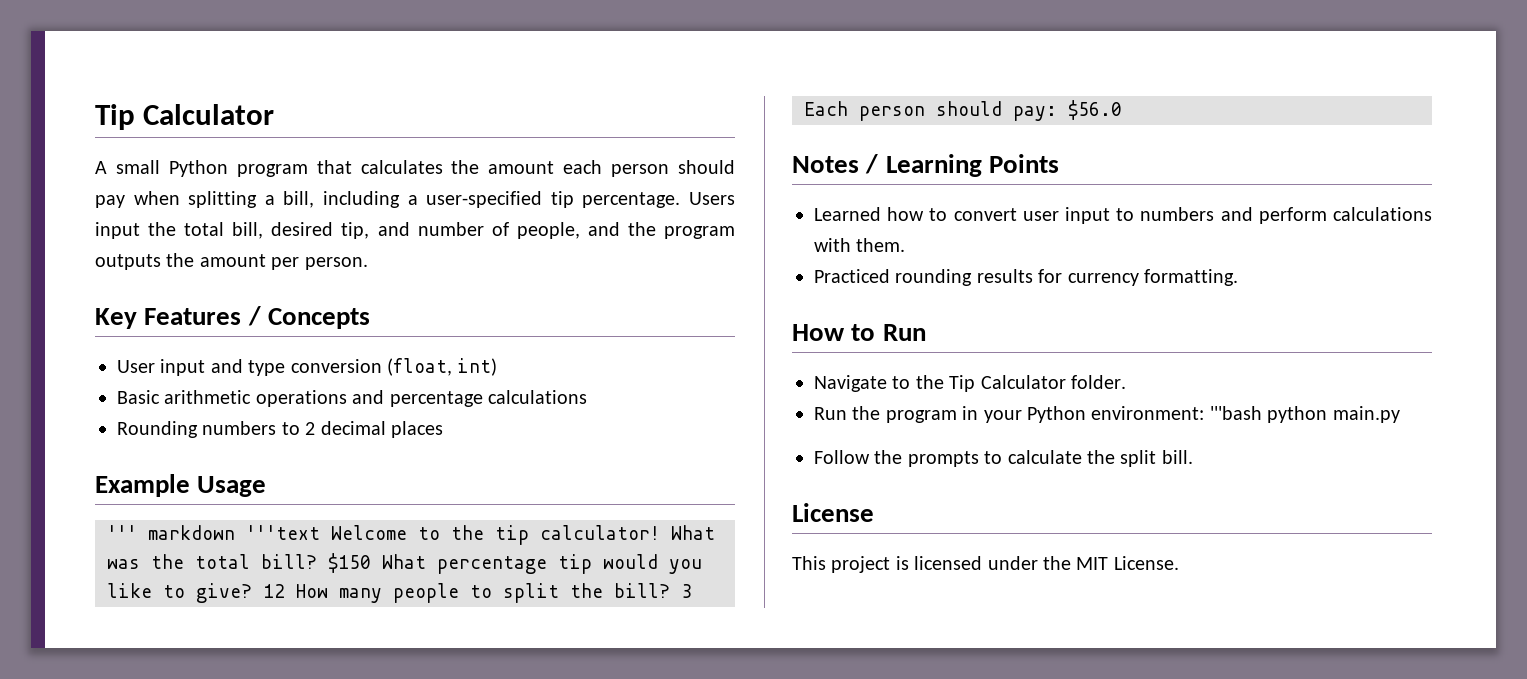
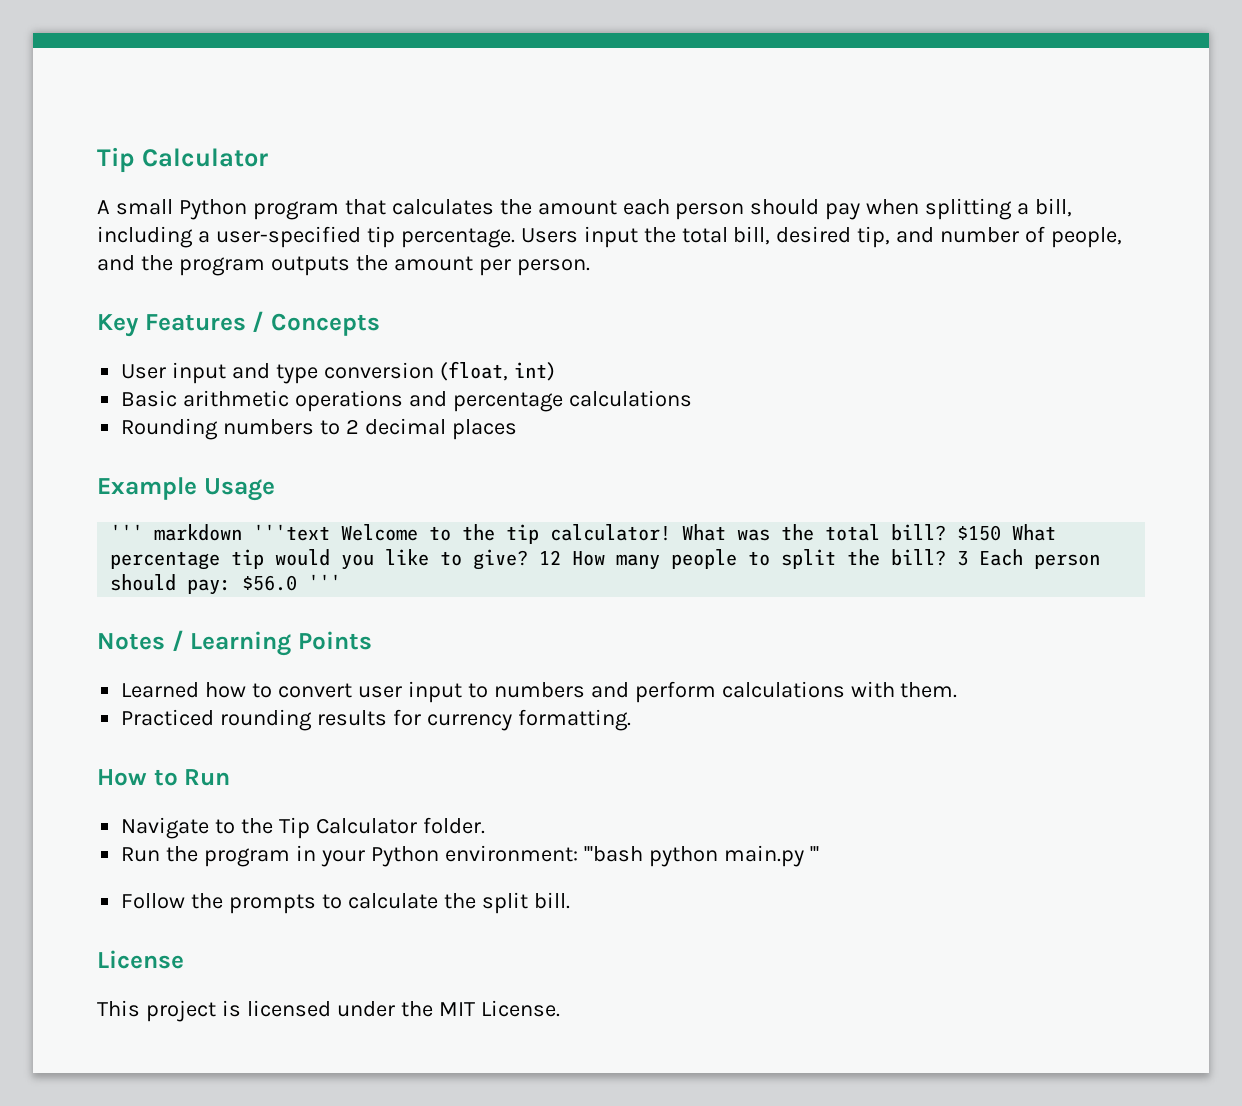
(1122, 110) none -> [308,574,342,590] '''
(1400, 414) none -> [809,846,819,861] '''

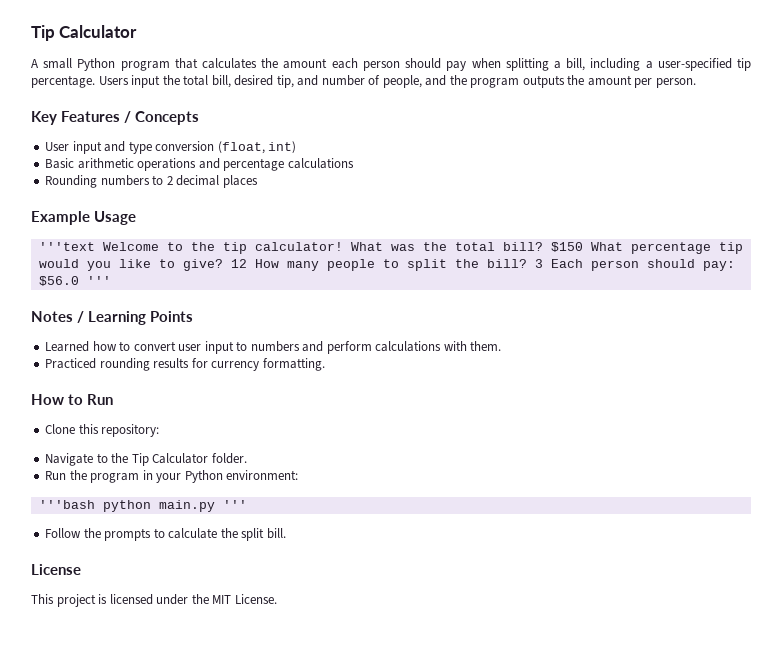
[110,524,243,541] ''' markdown -> (137, 218) none
(231, 777) none -> [45,424,160,437] // Clone this repository:
(578, 853) none -> (299, 475) //

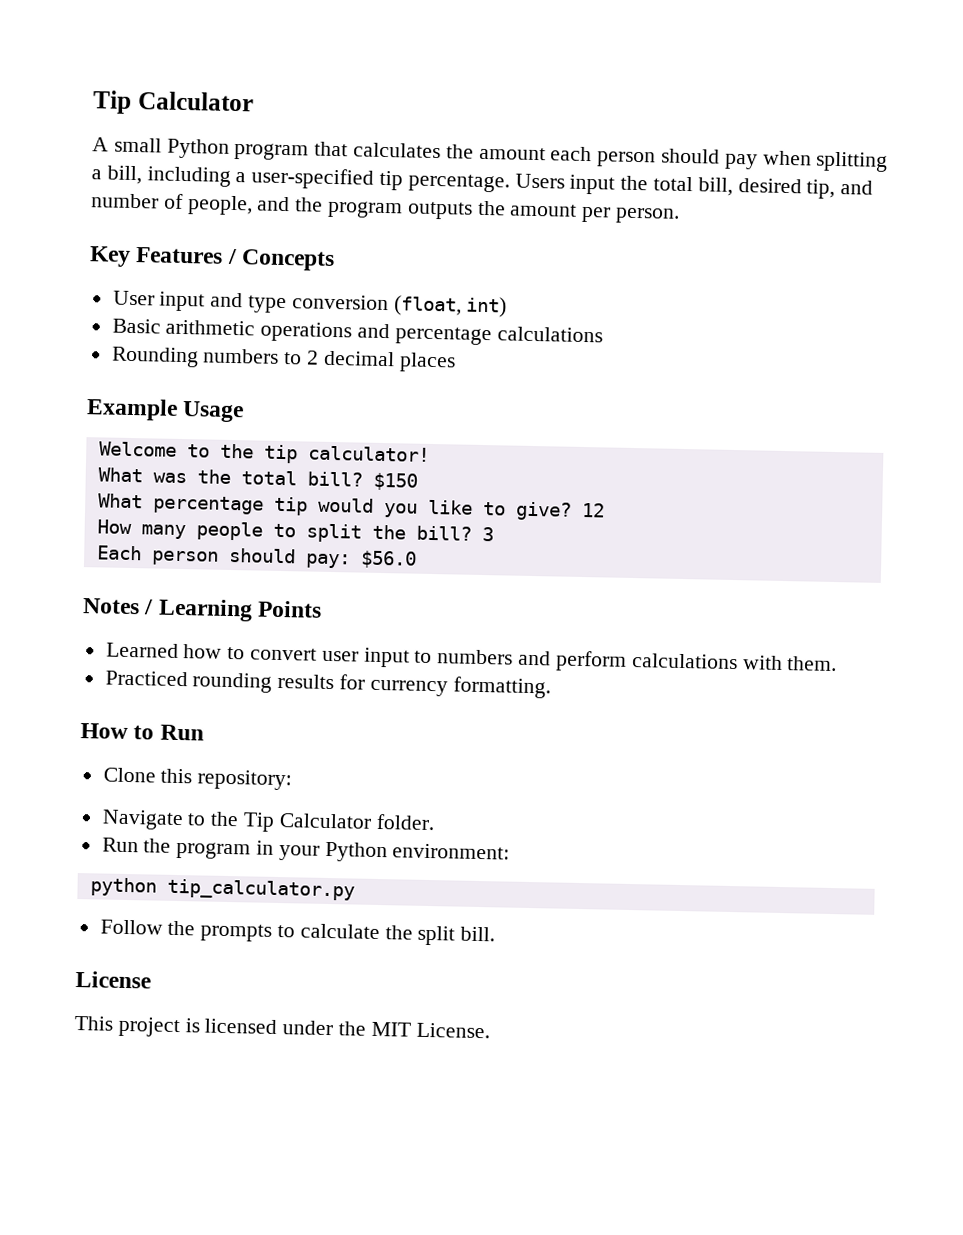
[38,242,95,251] '''text -> (245, 412) none
(343, 246) none -> (430, 453) //
(583, 247) none -> (418, 481) //
(247, 263) none -> (605, 510) //
(543, 263) none -> (494, 534) //
[86,276,111,285] ''' -> (417, 559) none
[38,500,247,512] '''bash python main.py ''' -> [89,877,355,901] python tip_calculator.py

